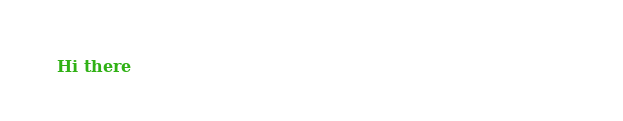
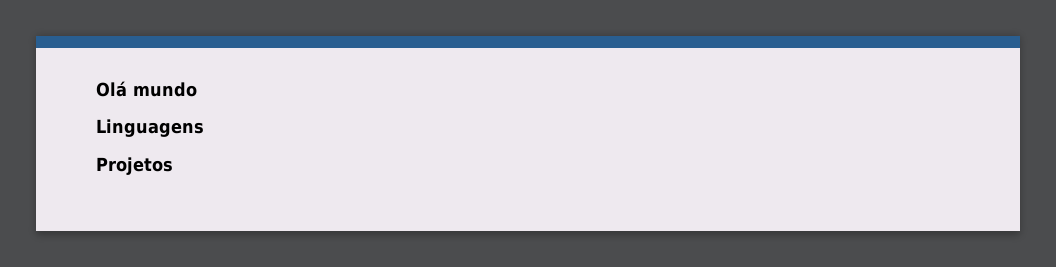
[57,60,131,72] Hi there -> [96,81,197,97] [96,119,204,137] [96,157,173,175] Olá mundo // Linguagens // Projetos

